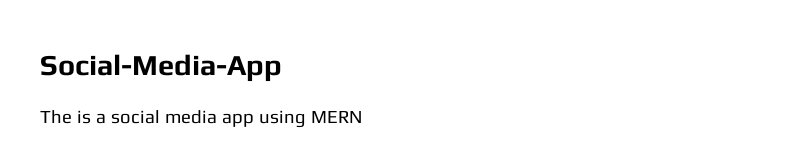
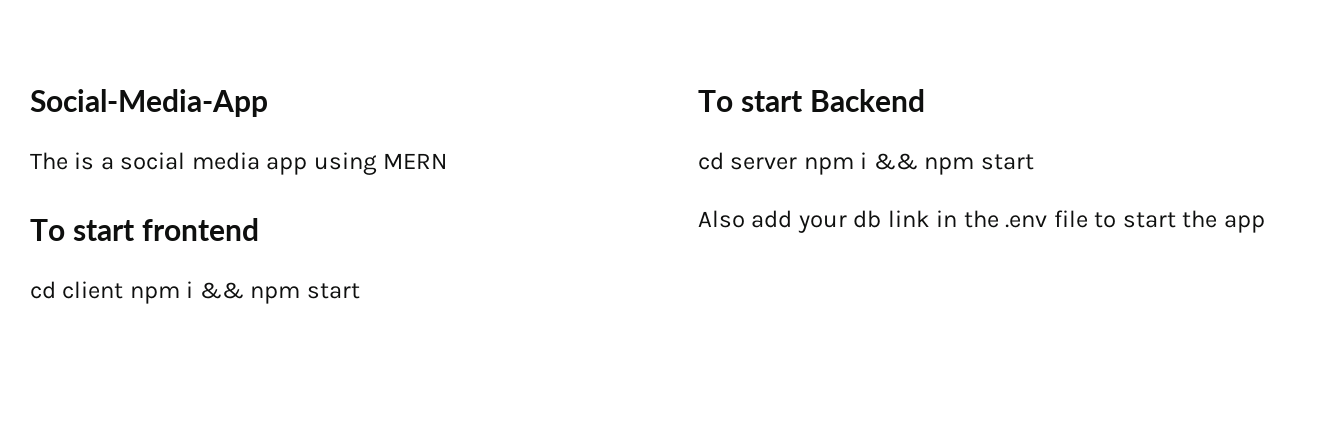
(362, 117) none -> [30,218,259,241] [30,281,360,304] [698,89,925,112] [698,152,1034,175] [698,210,1265,233] // To start frontend // cd client npm i && npm start // To start Backend // cd server npm i && npm start // Also add your db link in the .env file to start the app

